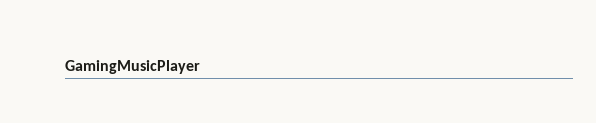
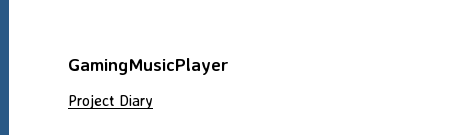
(200, 67) none -> [68,94,154,109] // Project Diary

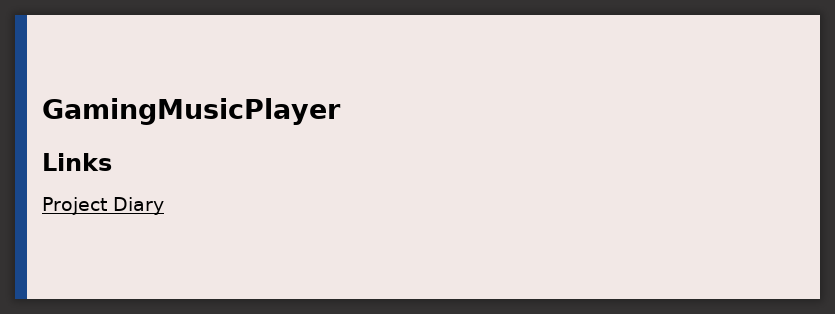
(229, 66) none -> [42,153,112,171] // Links

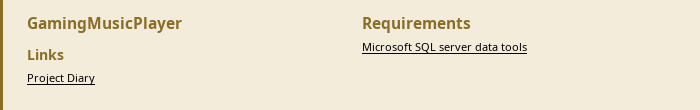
(164, 206) none -> [362,17,471,33] [362,43,527,53] // Requirements // Microsoft SQL server data tools

